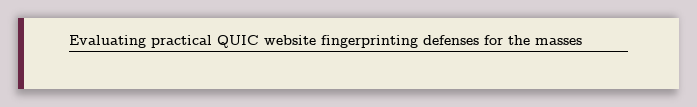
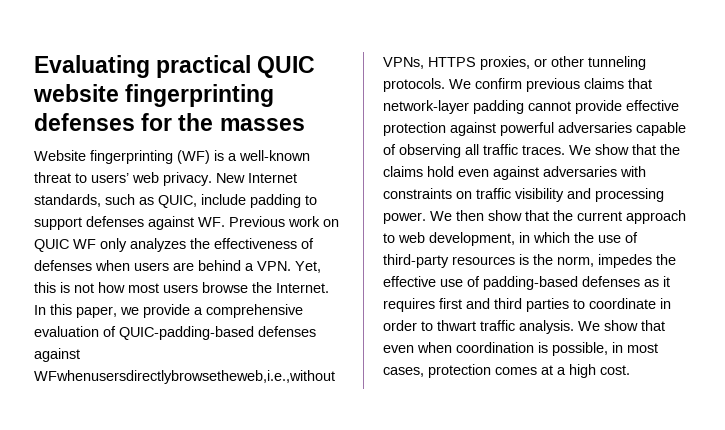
(582, 41) none -> [34,150,310,164] [34,172,297,186] [34,194,317,208] [34,216,339,230] [34,238,314,252] [34,260,321,273] [34,282,329,293] [34,304,303,318] [34,326,316,340] [34,348,80,362] [34,370,335,384] [383,56,646,70] [383,78,652,92] [383,100,679,114] [383,122,686,136] [383,144,680,158] [383,166,646,180] [383,188,664,202] [383,210,686,224] [383,232,638,246] [383,254,676,268] [383,276,670,290] [383,298,671,312] [383,320,665,334] [383,342,658,356] [383,364,630,378] // Website fingerprinting (WF) is a well-known threat to users’ web privacy. New Internet standards, such as QUIC, include padding to support defenses against WF. Previous work on QUIC WF only analyzes the effectiveness of defenses when users are behind a VPN. Yet, this is not how most users browse the Internet. In this paper, we provide a comprehensive evaluation of QUIC-padding-based defenses against WFwhenusersdirectlybrowsetheweb,i.e.,without VPNs, HTTPS proxies, or other tunneling protocols. We confirm previous claims that network-layer padding cannot provide effective protection against powerful adversaries capable of observing all traffic traces. We show that the claims hold even against adversaries with constraints on traffic visibility and processing power. We then show that the current approach to web development, in which the use of third-party resources is the norm, impedes the effective use of padding-based defenses as it requires first and third parties to coordinate in order to thwart traffic analysis. We show that even when coordination is possible, in most cases, protection comes at a high cost.

